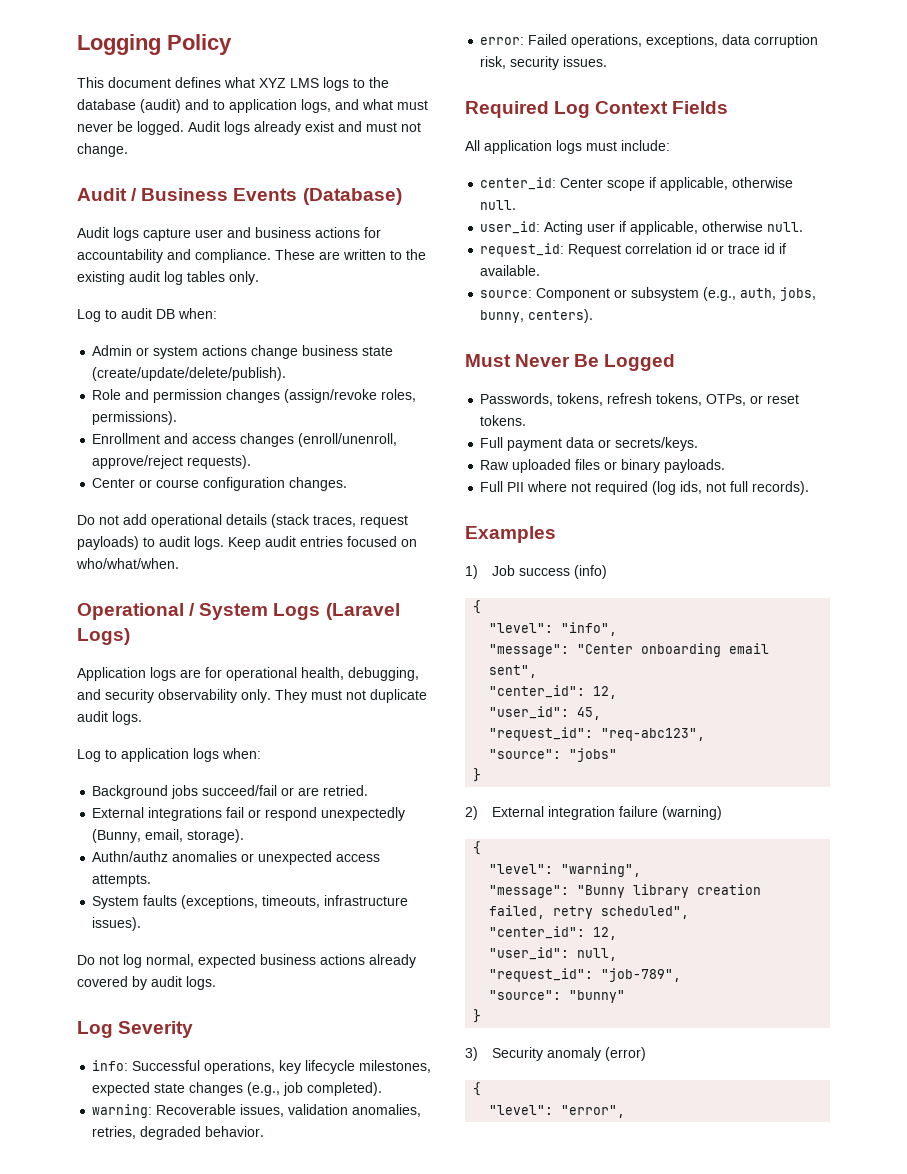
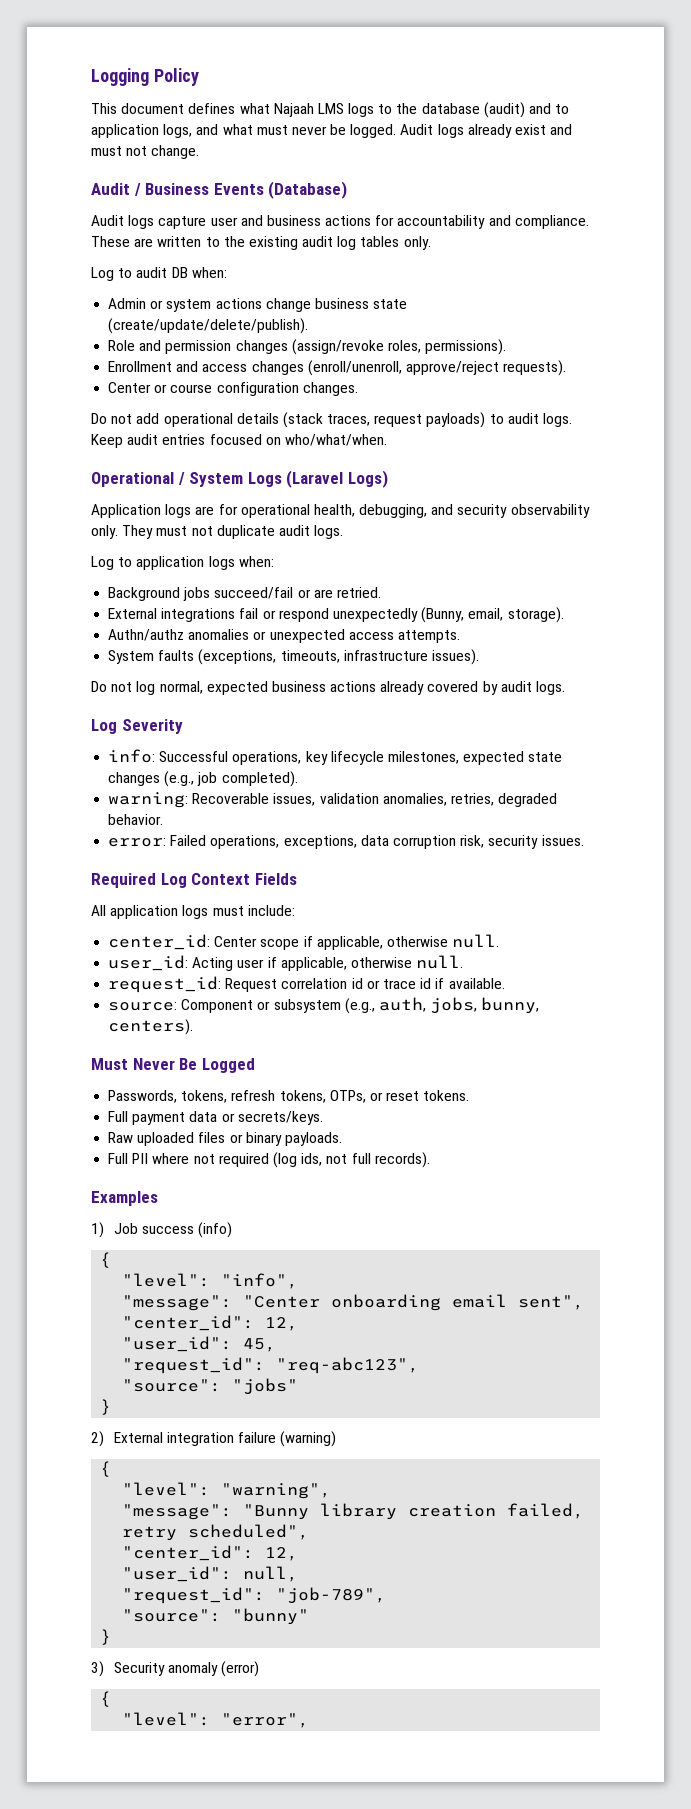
[259,78,286,88] XYZ -> [273,103,314,117] Najaah

